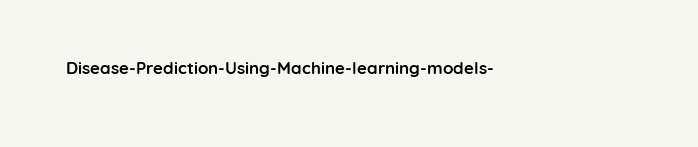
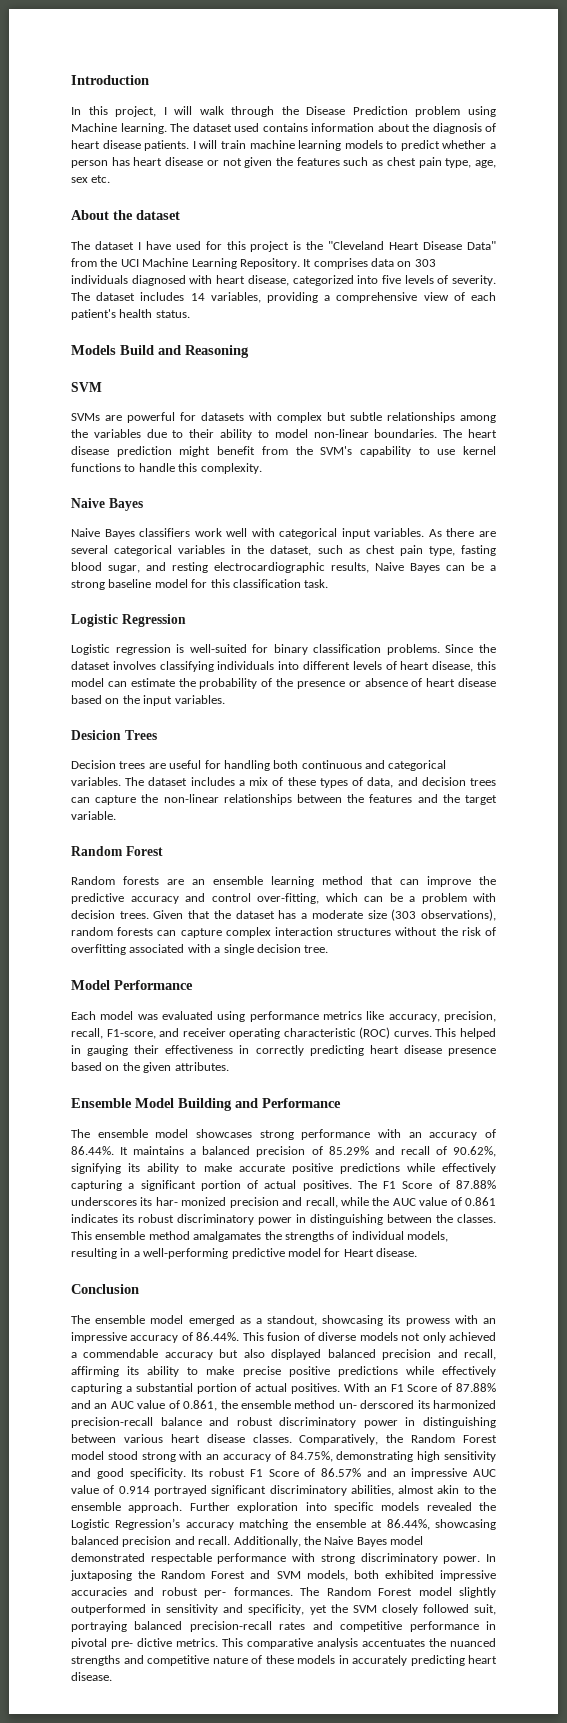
[66,62,494,77] Disease-Prediction-Using-Machine-learning-models- -> [71,75,149,85] [71,106,496,117] [71,123,496,134] [71,140,496,151] [71,157,497,168] [71,175,111,183] [71,210,180,220] [71,241,496,252] [71,258,436,269] [71,275,496,286] [71,292,496,303] [71,309,190,320] [71,345,249,358] [71,382,102,392] [71,412,496,423] [71,429,497,440] [71,446,496,457] [71,463,262,474] [71,498,143,511] [71,528,497,539] [71,545,496,556] [71,562,496,573] [71,579,329,590] [71,614,186,627] [71,644,496,655] [71,661,497,672] [71,678,496,689] [71,695,225,706] [71,730,157,740] [71,760,447,771] [71,777,496,788] [71,794,497,805] [71,811,116,820] [71,846,163,856] [71,876,496,887] [71,893,496,904] [71,909,496,921] [71,927,496,938] [71,944,329,955] [71,980,193,990] [71,1011,496,1022] [71,1027,496,1039] [71,1045,496,1056] [71,1062,229,1073] [71,1098,341,1111] [71,1129,497,1140] [71,1146,496,1157] [71,1163,496,1174] [71,1180,496,1191] [71,1197,497,1208] [71,1214,496,1225] [71,1231,448,1242] [71,1248,417,1259] [71,1284,139,1294] [71,1315,497,1326] [71,1332,496,1343] [71,1349,497,1360] [71,1366,496,1377] [71,1383,496,1394] [71,1400,497,1411] [71,1417,496,1428] [71,1434,497,1445] [71,1451,497,1462] [71,1468,496,1479] [71,1485,497,1496] [71,1502,496,1513] [71,1518,496,1530] [71,1536,423,1547] [71,1553,497,1564] [70,1570,496,1581] [71,1587,497,1598] [71,1604,497,1615] [71,1621,496,1632] [71,1638,496,1649] [71,1655,497,1666] [71,1672,112,1681] Introduction // In this project, I will walk through the Disease Prediction problem using Machine learning. The dataset used contains information about the diagnosis of heart disease patients. I will train machine learning models to predict whether a person has heart disease or not given the features such as chest pain type, age, sex etc. // About the dataset // The dataset I have used for this project is the "Cleveland Heart Disease Data" from the UCI Machine Learning Repository. It comprises data on 303 individuals diagnosed with heart disease, categorized into five levels of severity. The dataset includes 14 variables, providing a comprehensive view of each patient's health status. // Models Build and Reasoning // SVM // SVMs are powerful for datasets with complex but subtle relationships among the variables due to their ability to model non-linear boundaries. The heart disease prediction might benefit from the SVM's capability to use kernel functions to handle this complexity. // Naive Bayes // Naive Bayes classifiers work well with categorical input variables. As there are several categorical variables in the dataset, such as chest pain type, fasting blood sugar, and resting electrocardiographic results, Naive Bayes can be a strong baseline model for this classification task. // Logistic Regression // Logistic regression is well-suited for binary classification problems. Since the dataset involves classifying individuals into different levels of heart disease, this model can estimate the probability of the presence or absence of heart disease based on the input variables. // Desicion Trees // Decision trees are useful for handling both continuous and categorical variables. The dataset includes a mix of these types of data, and decision trees can capture the non-linear relationships between the features and the target variable. // Random Forest // Random forests are an ensemble learning method that can improve the predictive accuracy and control over-fitting, which can be a problem with decision trees. Given that the dataset has a moderate size (303 observations), random forests can capture complex interaction structures without the risk of overfitting associated with a single decision tree. // Model Performance // Each model was evaluated using performance metrics like accuracy, precision, recall, F1-score, and receiver operating characteristic (ROC) curves. This helped in gauging their effectiveness in correctly predicting heart disease presence based on the given attributes. // Ensemble Model Building and Performance // The ensemble model showcases strong performance with an accuracy of 86.44%. It maintains a balanced precision of 85.29% and recall of 90.62%, signifying its ability to make accurate positive predictions while effectively capturing a significant portion of actual positives. The F1 Score of 87.88% underscores its har- monized precision and recall, while the AUC value of 0.861 indicates its robust discriminatory power in distinguishing between the classes. This ensemble method amalgamates the strengths of individual models, resulting in a well-performing predictive model for Heart disease. // Conclusion // The ensemble model emerged as a standout, showcasing its prowess with an impressive accuracy of 86.44%. This fusion of diverse models not only achieved a commendable accuracy but also displayed balanced precision and recall, affirming its ability to make precise positive predictions while effectively capturing a substantial portion of actual positives. With an F1 Score of 87.88% and an AUC value of 0.861, the ensemble method un- derscored its harmonized precision-recall balance and robust discriminatory power in distinguishing between various heart disease classes. Comparatively, the Random Forest model stood strong with an accuracy of 84.75%, demonstrating high sensitivity and good specificity. Its robust F1 Score of 86.57% and an impressive AUC value of 0.914 portrayed significant discriminatory abilities, almost akin to the ensemble approach. Further exploration into specific models revealed the Logistic Regression’s accuracy matching the ensemble at 86.44%, showcasing balanced precision and recall. Additionally, the Naive Bayes model demonstrated respectable performance with strong discriminatory power. In juxtaposing the Random Forest and SVM models, both exhibited impressive accuracies and robust per- formances. The Random Forest model slightly outperformed in sensitivity and specificity, yet the SVM closely followed suit, portraying balanced precision-recall rates and competitive performance in pivotal pre- dictive metrics. This comparative analysis accentuates the nuanced strengths and competitive nature of these models in accurately predicting heart disease.

